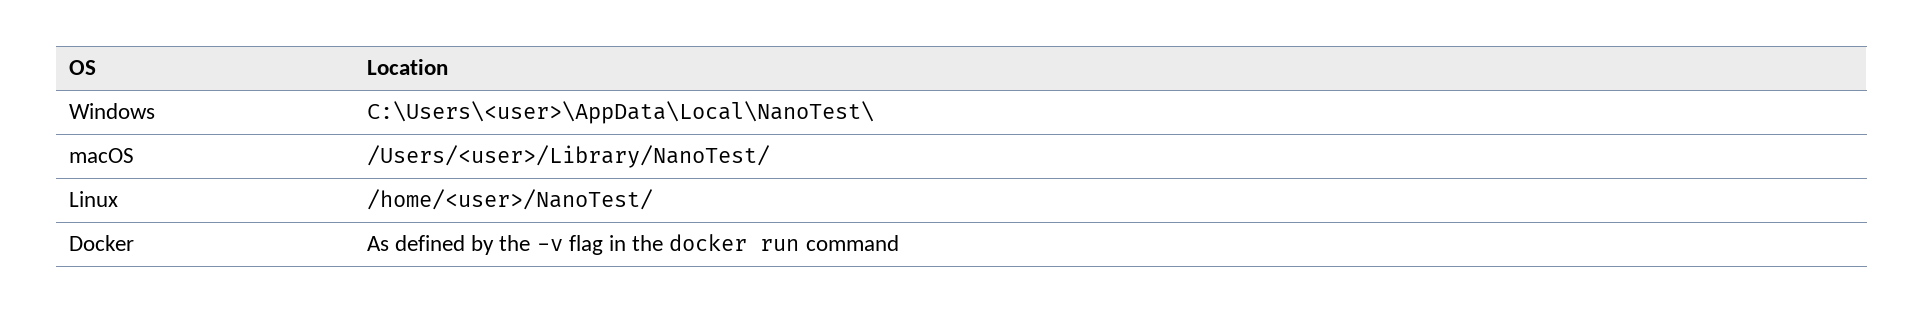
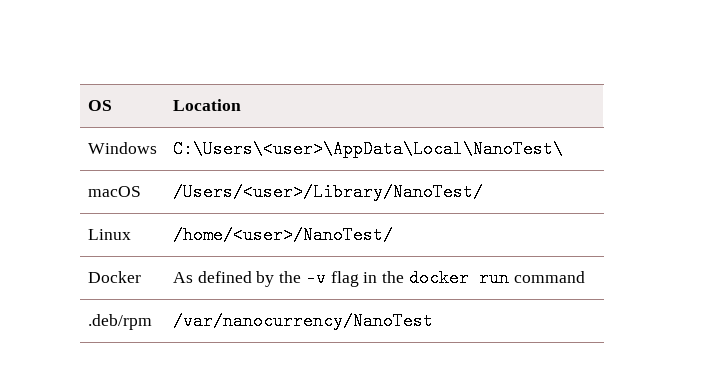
(899, 243) none -> [87,314,152,330] [172,312,433,330] // .deb/rpm | /var/nanocurrency/NanoTest

